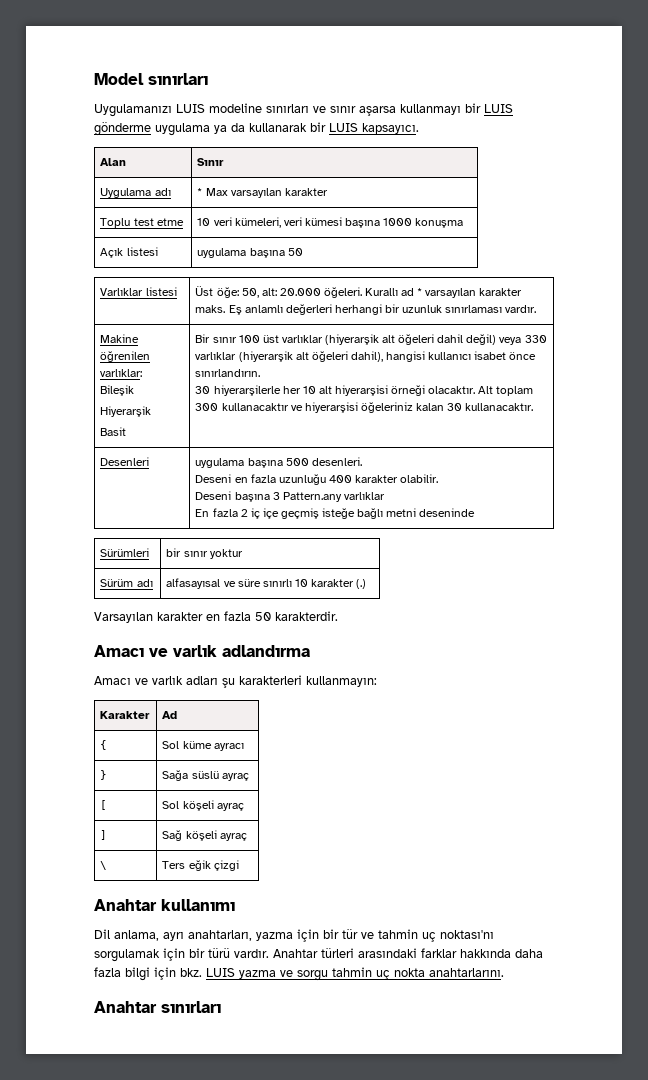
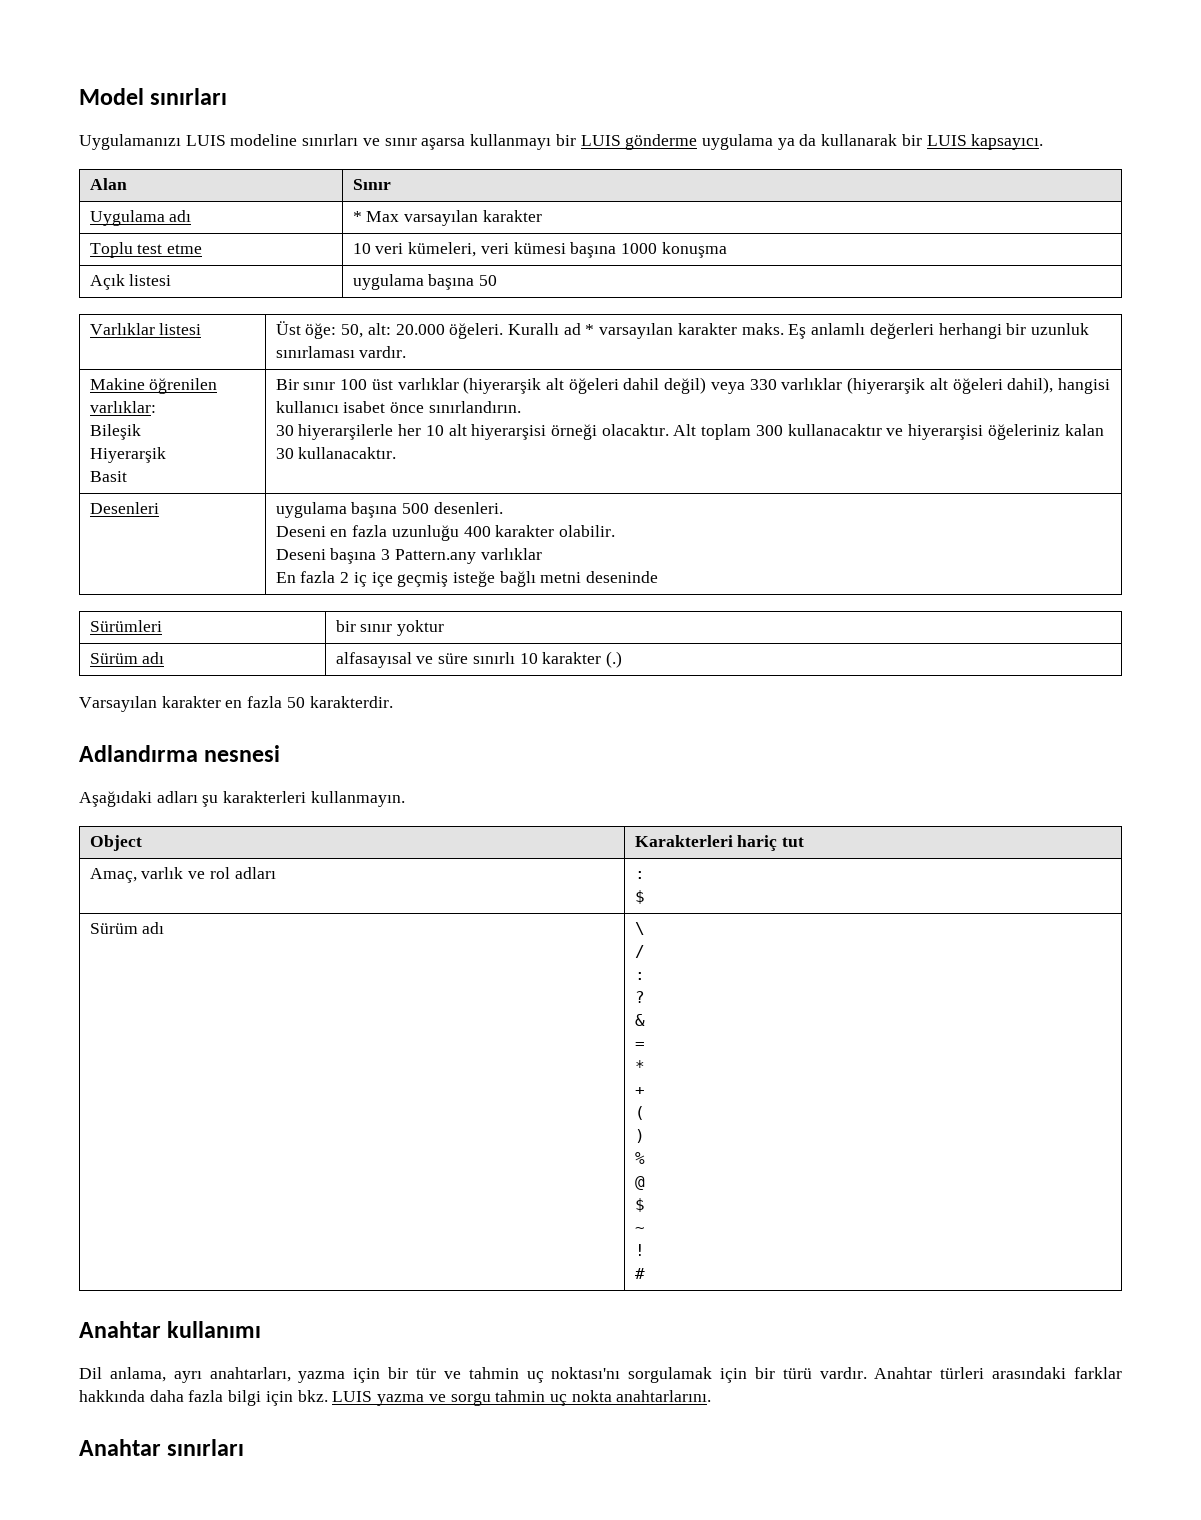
[94,645,310,657] [94,675,377,688] [100,711,151,719] [162,711,178,719] [100,740,108,750] [162,741,244,751] [100,770,108,780] [162,770,249,781] [100,800,108,810] [162,800,244,811] [100,830,108,840] [162,830,247,841] [100,861,108,870] [162,860,239,871] Amacı ve varlık adlandırma // Amacı ve varlık adları şu karakterleri kullanmayın: // Karakter | Ad // { | Sol küme ayracı // } | Sağa süslü ayraç // [ | Sol köşeli ayraç // ] | Sağ köşeli ayraç // \ | Ters eğik çizgi -> [79,745,281,762] [79,791,405,807] [89,835,142,851] [634,835,805,851] [89,867,276,883] [634,871,645,879] [634,890,645,904] [89,922,165,934] [634,922,645,935] [634,945,645,958] [634,972,645,980] [634,991,645,1003] [634,1014,645,1026] [634,1042,645,1049] [634,1060,645,1072] [634,1087,645,1095] [634,1106,645,1120] [634,1129,645,1143] [634,1152,645,1164] [634,1176,645,1190] [634,1198,645,1212] [634,1227,645,1233] [634,1244,645,1256] [634,1268,645,1279] Adlandırma nesnesi // Aşağıdaki adları şu karakterleri kullanmayın. // Object | Karakterleri hariç tut // Amaç, varlık ve rol adları | : // $ // Sürüm adı | \ // / // : // ? // & // = // * // + // ( // ) // % // @ // $ // ~ // ! // #

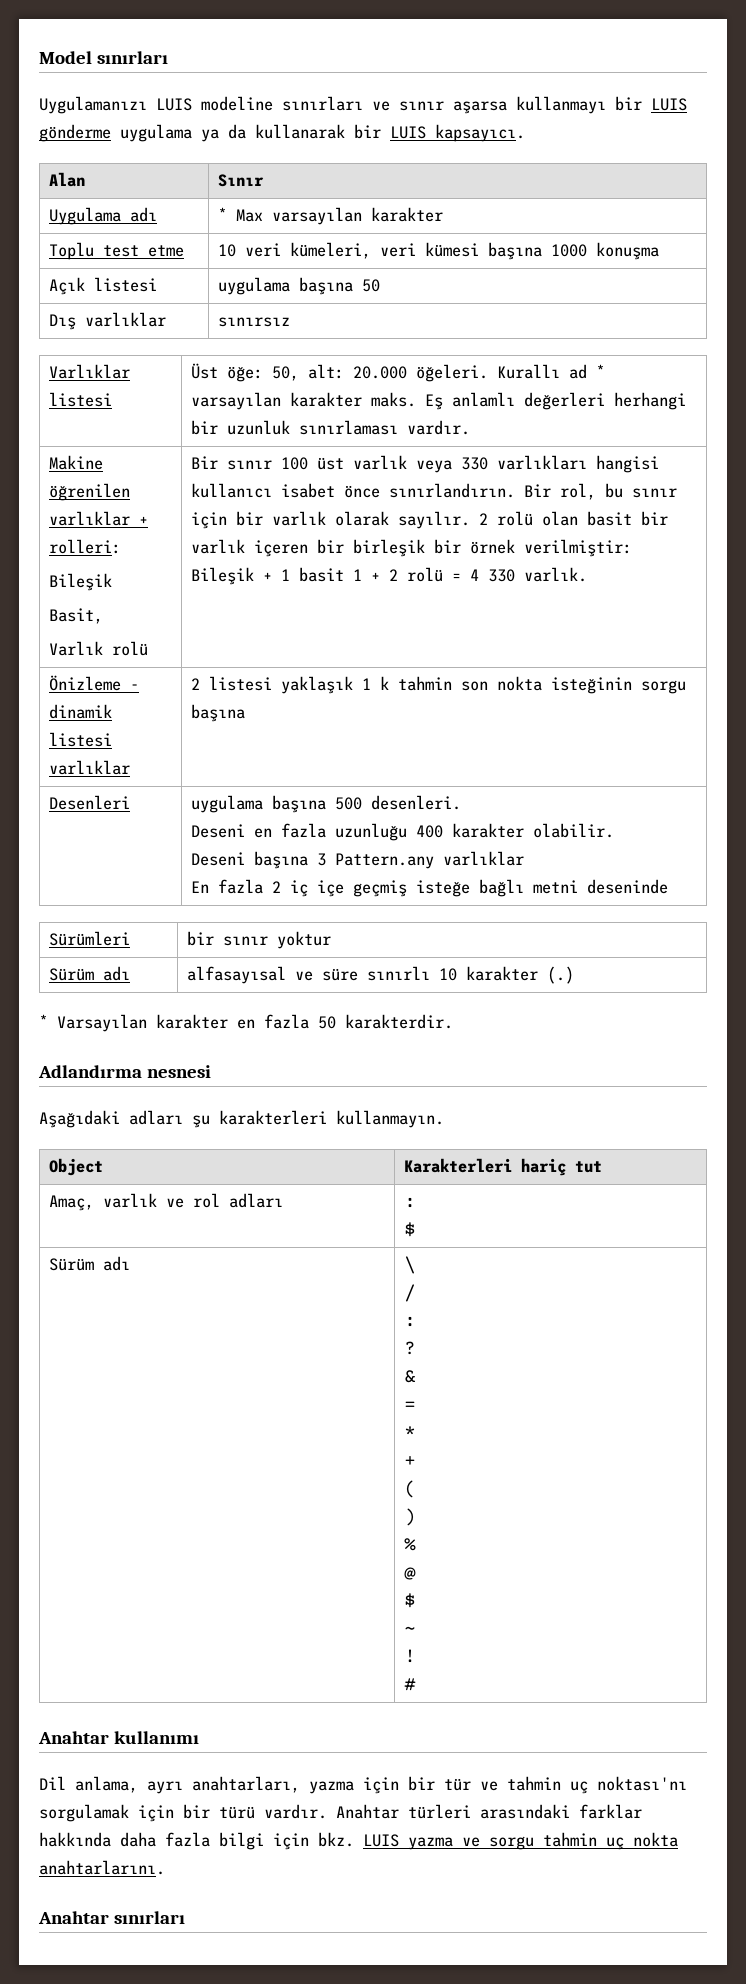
(498, 280) none -> [49,312,167,330] [218,317,291,327] // Dış varlıklar | sınırsız
[89,401,156,413] [89,424,141,440] [89,447,166,463] [89,471,127,482] [275,377,1054,394] varlıklar: // Bileşik // Hiyerarşik // Basit | Bir sınır 100 üst varlıklar (hiyerarşik alt öğeleri dahil değil) veya 330 varlıklar (hiyerarşik alt öğeleri dahil), -> [49,511,149,526] [49,539,122,554] [49,573,113,591] [49,608,104,624] [49,641,149,656] [191,455,588,473] varlıklar + rolleri: // Bileşik // Basit, // Varlık rolü | Bir sınır 100 üst varlık veya 330 varlıkları
[275,424,1104,440] [275,447,397,459] // 30 hiyerarşilerle her 10 alt hiyerarşisi örneği olacaktır. Alt toplam 300 kullanacaktır ve hiyerarşisi öğeleriniz kalan 30 kullanacaktır. -> [524,483,678,500] [191,511,669,529] [191,539,633,557] [191,567,588,585] [49,675,140,691] [49,704,113,719] [49,732,113,747] [49,760,131,775] [191,676,687,694] [191,704,246,722] Bir rol, bu sınır için bir varlık olarak sayılır. 2 rolü olan basit bir varlık içeren bir birleşik bir örnek verilmiştir: Bileşik + 1 basit 1 + 2 rolü = 4 330 varlık. // Önizleme - dinamik listesi varlıklar | 2 listesi yaklaşık 1 k tahmin son nokta isteğinin sorgu başına
(623, 659) none -> [39,1014,48,1028] *

